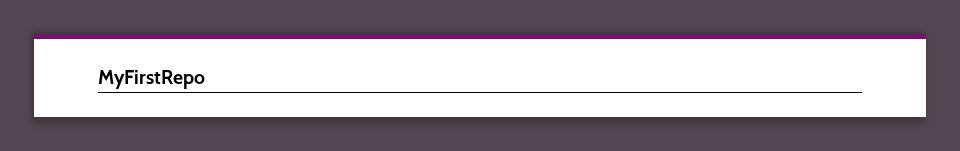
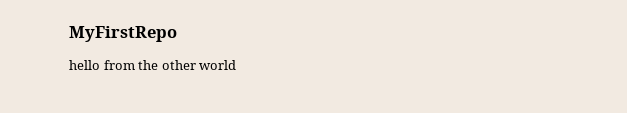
(205, 79) none -> [69,60,237,70] // hello from the other world

